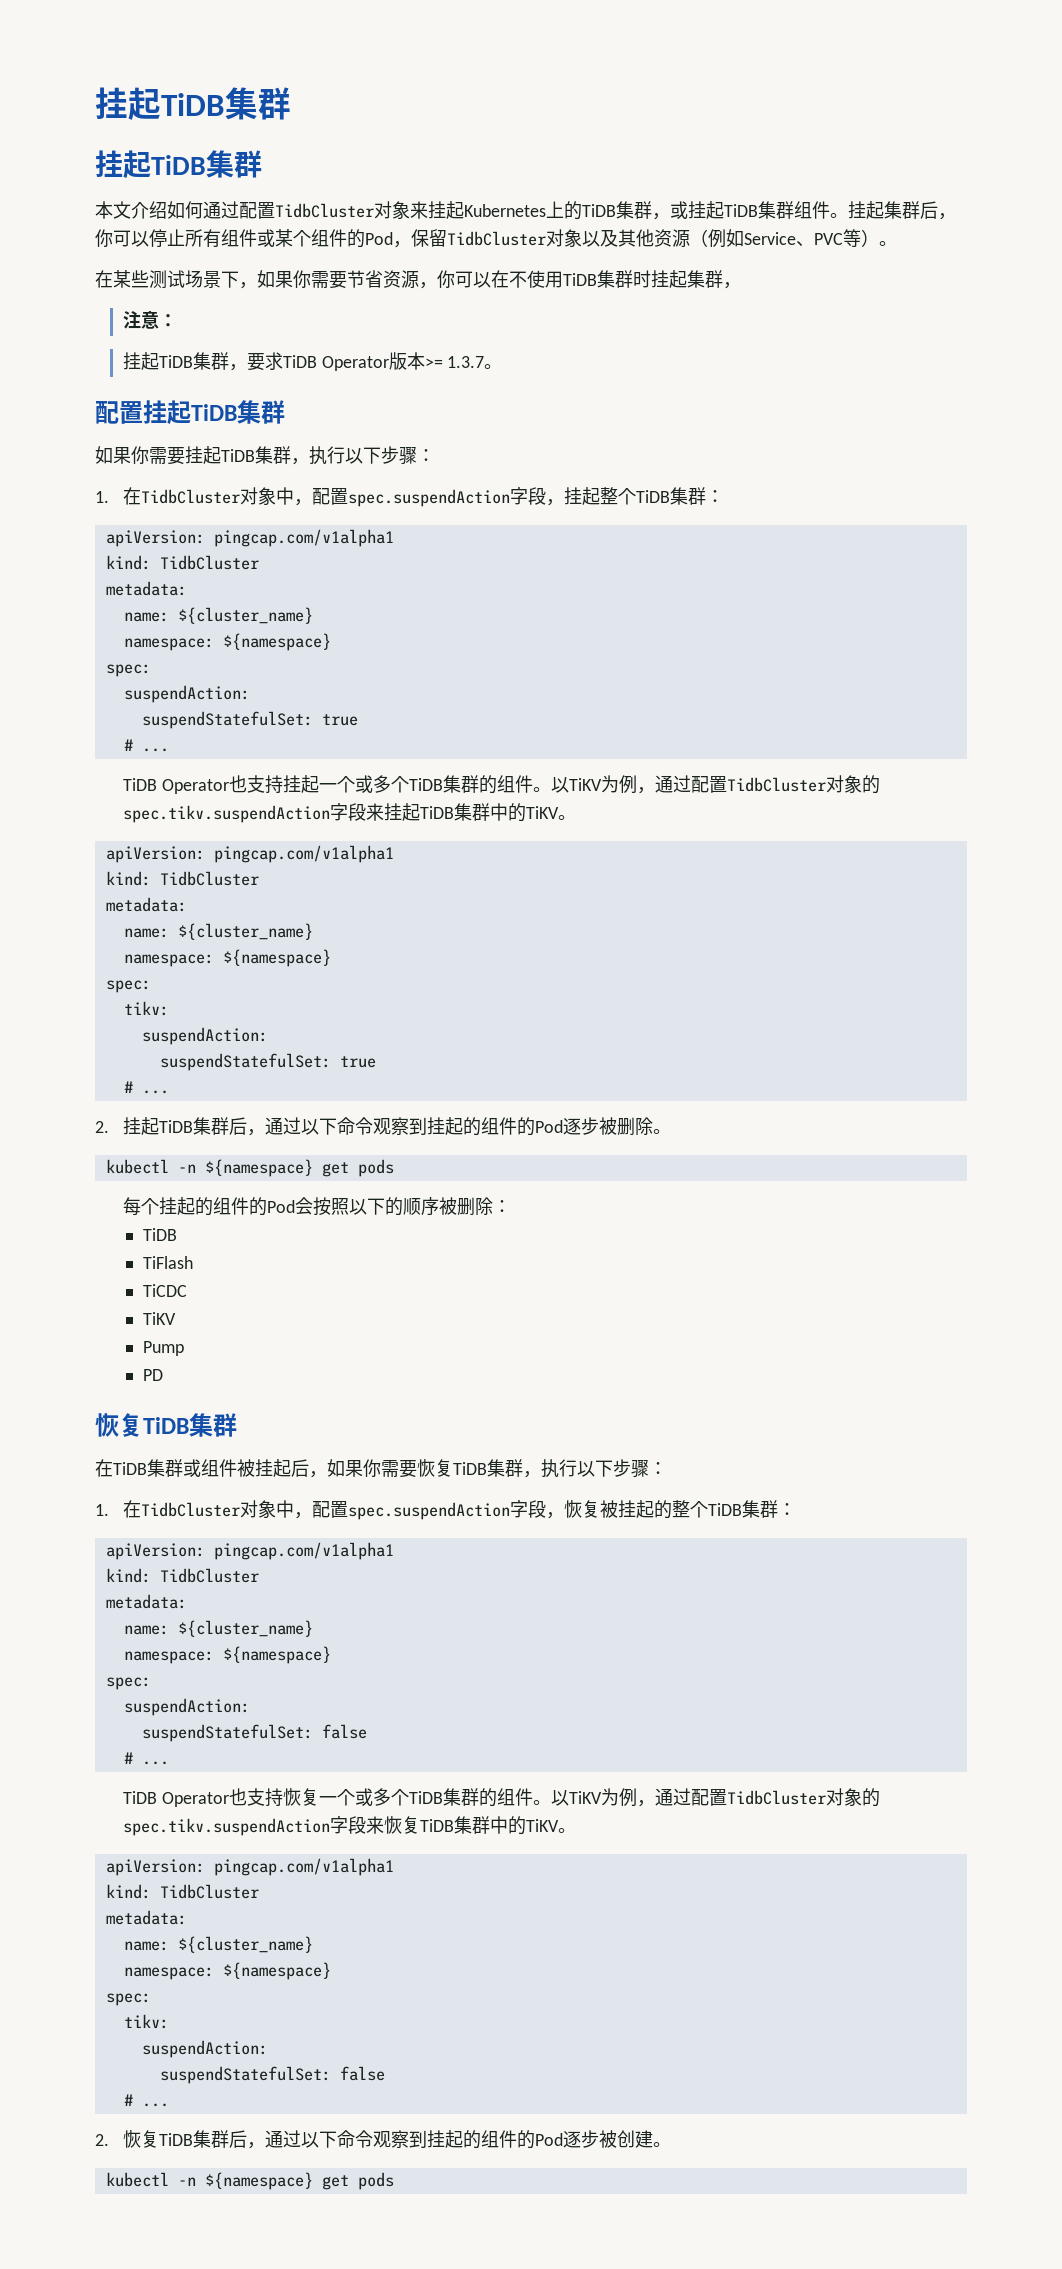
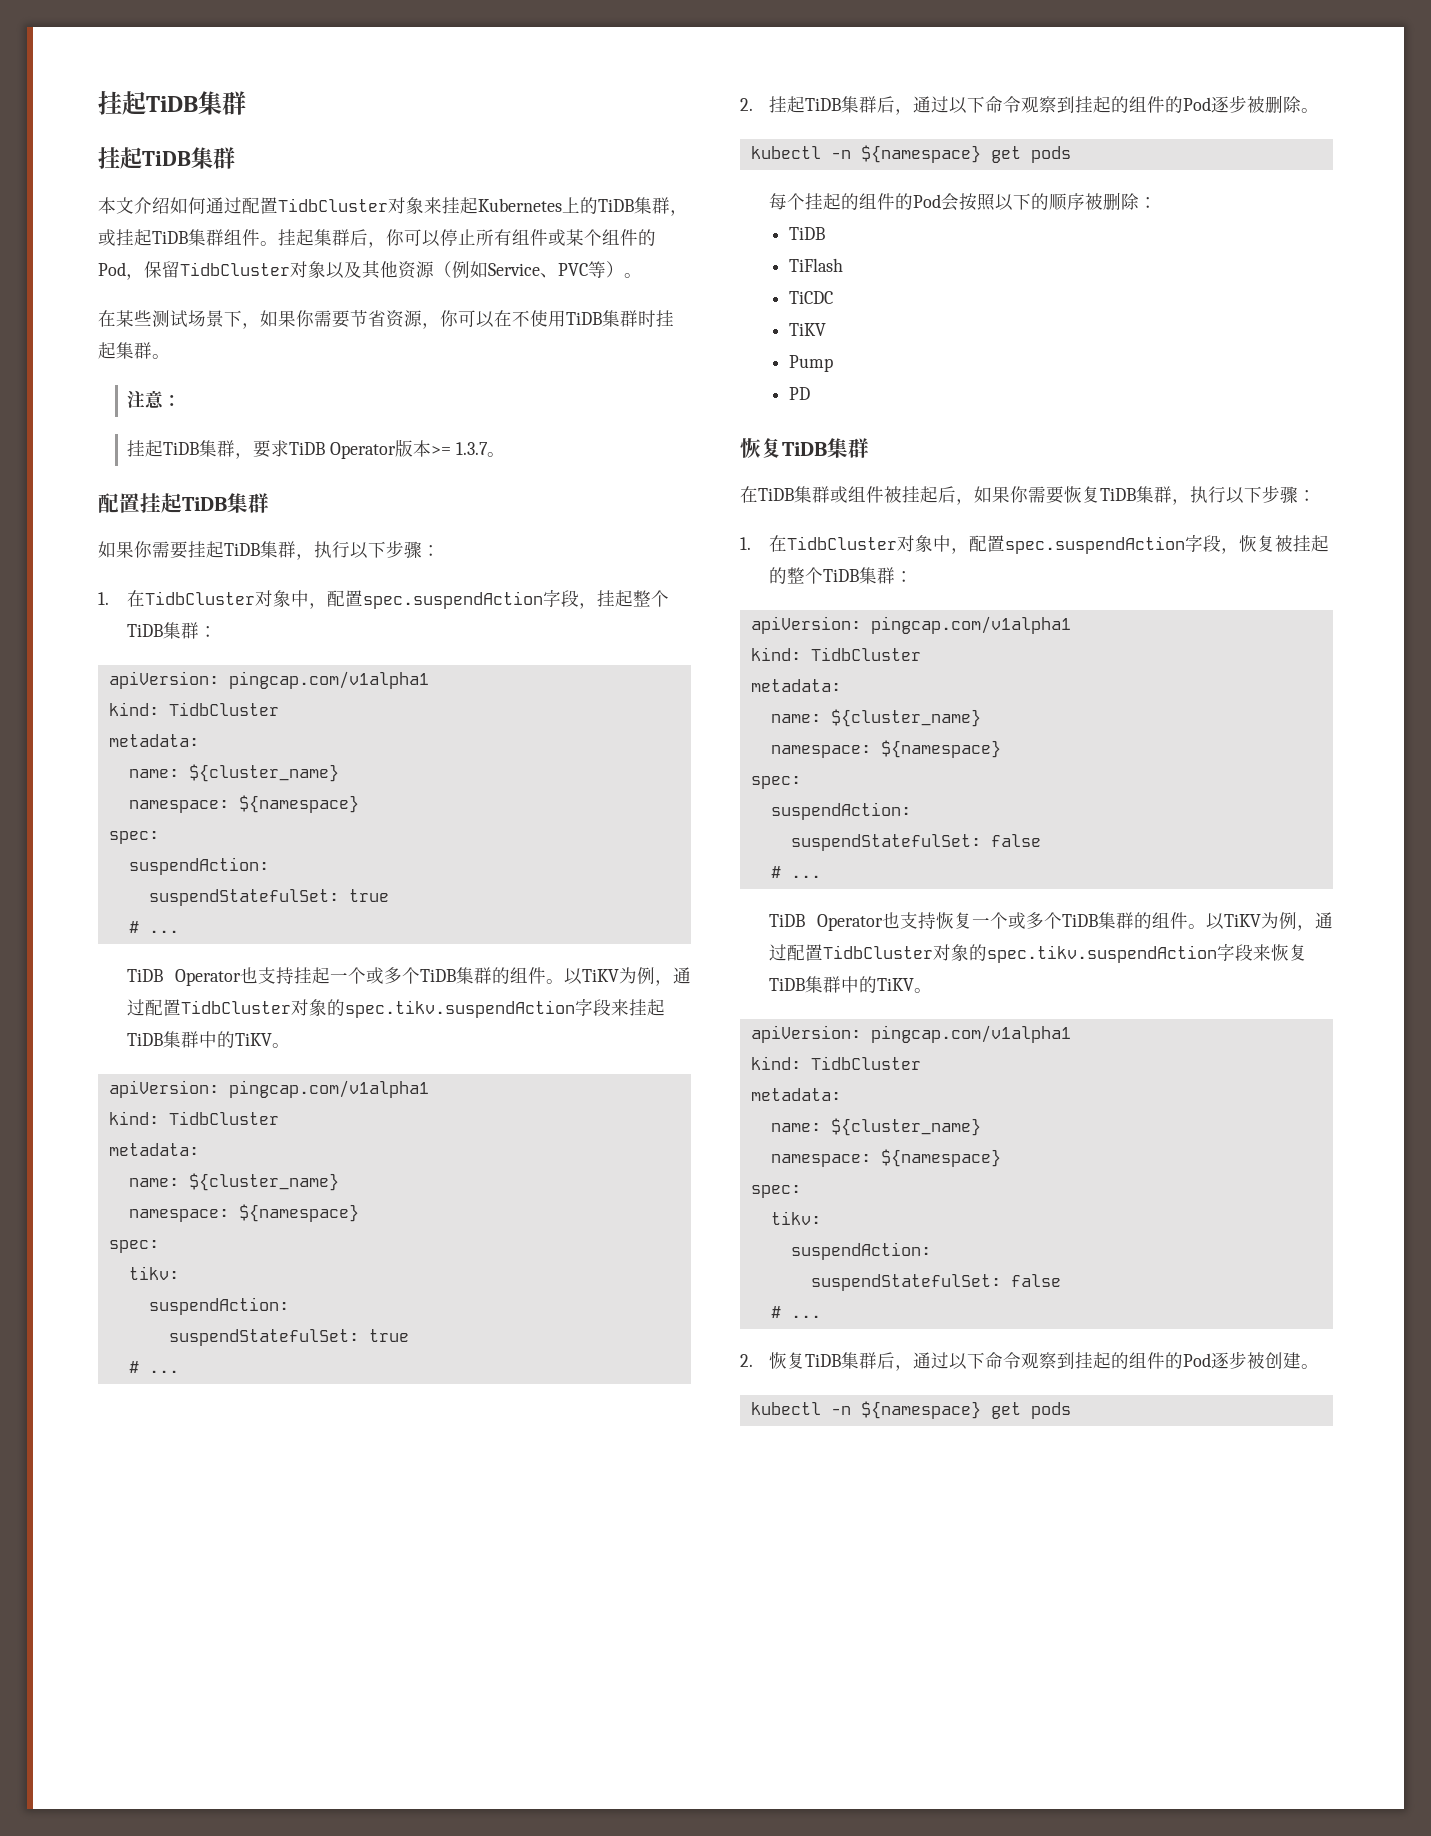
[723,282,741,289] ， -> [152,354,170,359] 。

